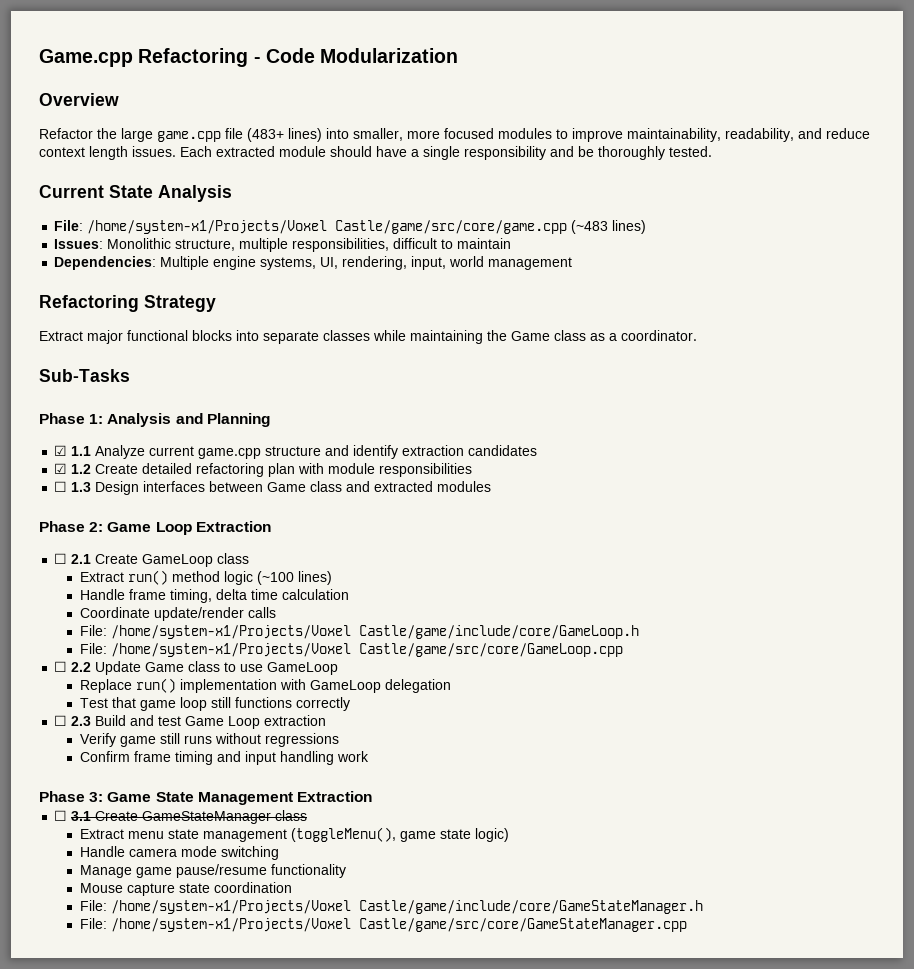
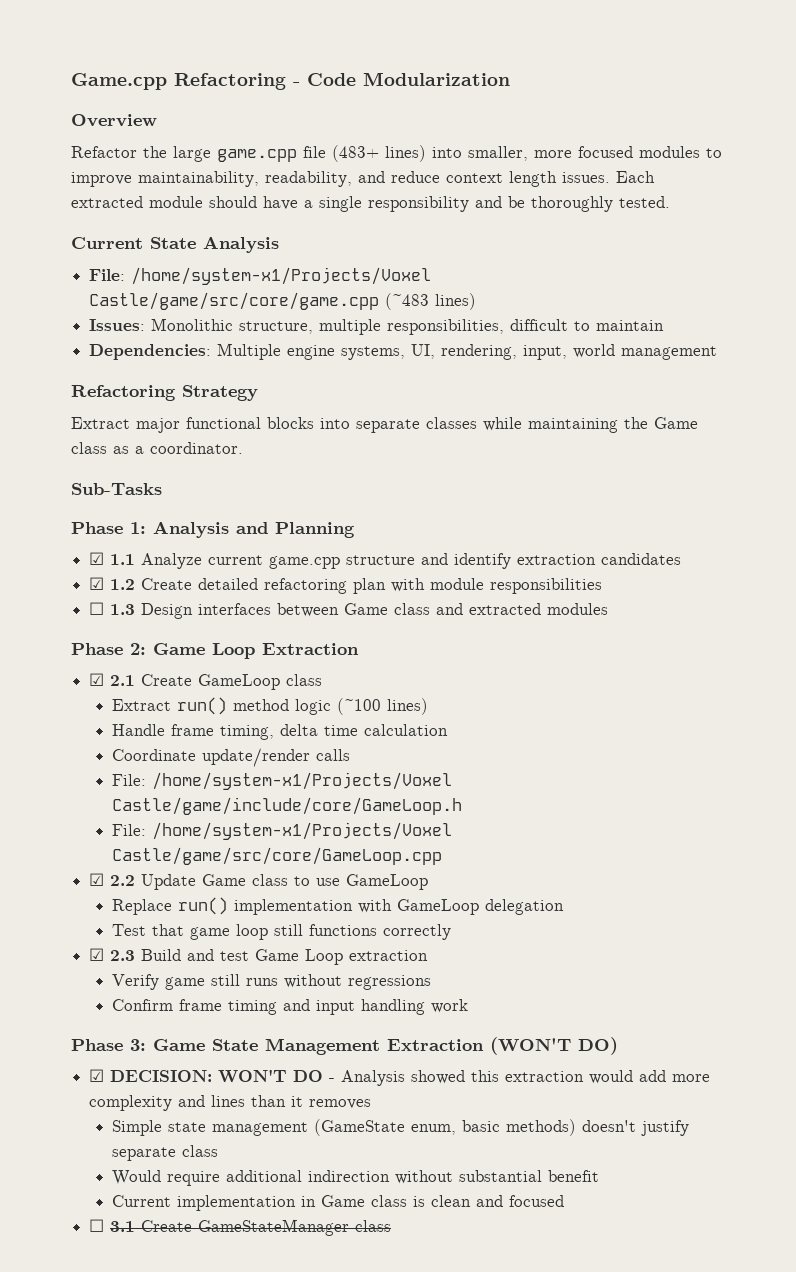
[54,553,68,564] ☐ -> [89,673,105,686] ☑
[54,661,68,672] ☐ -> [89,873,105,886] ☑
[54,715,68,726] ☐ -> [89,948,105,961] ☑
(372, 796) none -> [490,1037,618,1055] [89,1069,711,1086] [89,1095,372,1111] [112,1119,690,1136] [112,1145,219,1161] [112,1170,600,1186] [112,1195,565,1211] (WON'T DO) // ☑ DECISION: WON'T DO - Analysis showed this extraction would add more complexity and lines than it removes // Simple state management (GameState enum, basic methods) doesn't justify separate class // Would require additional indirection without substantial benefit // Current implementation in Game class is clean and focused
[80,827,510,842] [80,846,280,860] [80,864,347,878] [80,882,293,896] [80,900,704,914] [80,918,688,932] // Extract menu state management (toggleMenu(), game state logic) // Handle camera mode switching // Manage game pause/resume functionality // Mouse capture state coordination // File: /home/system-x1/Projects/Voxel Castle/game/include/core/GameStateManager.h // File: /home/system-x1/Projects/Voxel Castle/game/src/core/GameStateManager.cpp -> (392, 1226) none

